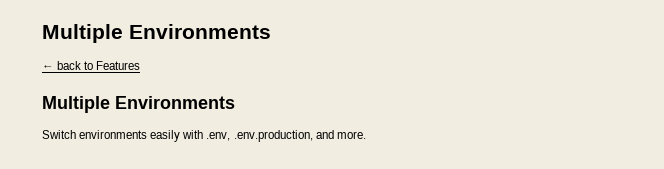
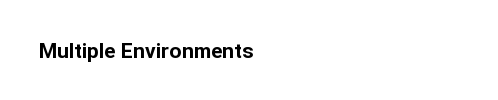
[42,24,271,43] [42,61,141,70] [42,96,235,113] [42,130,366,142] Multiple Environments // ← back to Features // Multiple Environments // Switch environments easily with .env, .env.production, and more. -> [39,43,254,62] Multiple Environments

